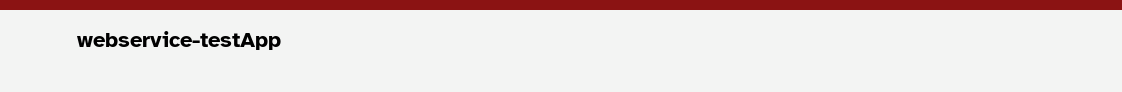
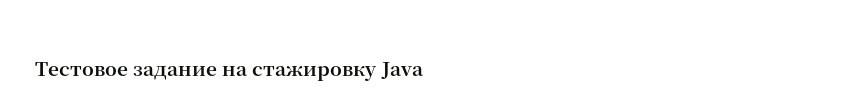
[77,31,281,50] webservice-testApp -> [35,62,424,81] Тестовое задание на стажировку Java

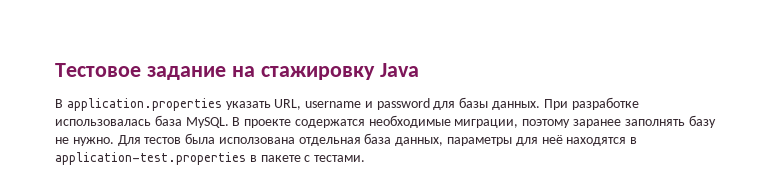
(424, 70) none -> [55,97,639,111] [55,115,716,128] [55,133,638,146] [55,152,366,165] // В application.properties указать URL, username и password для базы данных. При разработке использовалась база MySQL. В проекте содержатся необходимые миграции, поэтому заранее заполнять базу не нужно. Для тестов была исползована отдельная база данных, параметры для неё находятся в application-test.properties в пакете с тестами.

